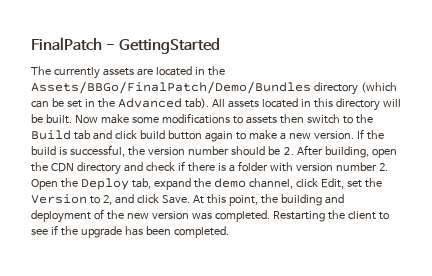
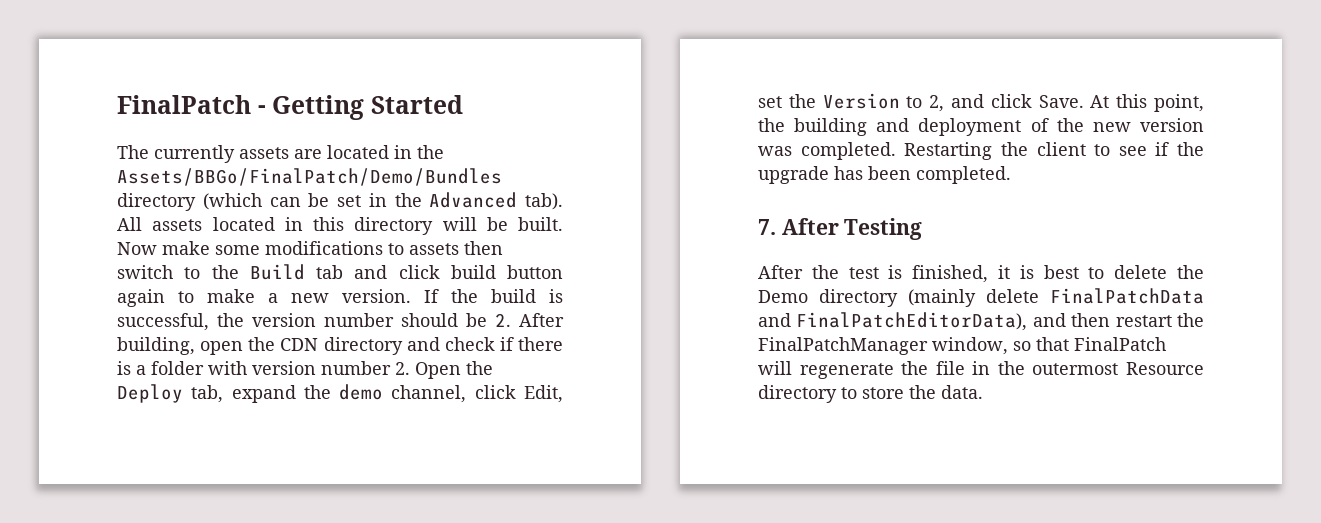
[119,38,221,54] GettingStarted -> [272,95,463,120] Getting Started
(229, 232) none -> [758,218,923,240] [758,265,1204,283] [758,288,1204,307] [758,312,1204,331] [758,337,1166,355] [758,361,1204,379] [758,385,983,403] // 7. After Testing // After the test is finished, it is best to delete the Demo directory (mainly delete FinalPatchData and FinalPatchEditorData), and then restart the FinalPatchManager window, so that FinalPatch will regenerate the file in the outermost Resource directory to store the data.

